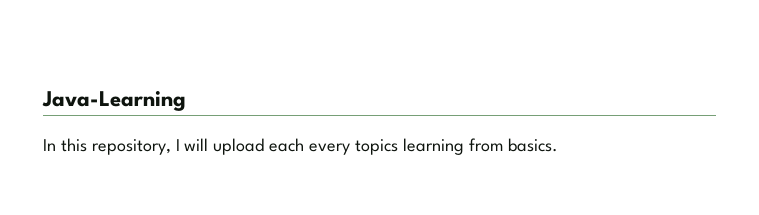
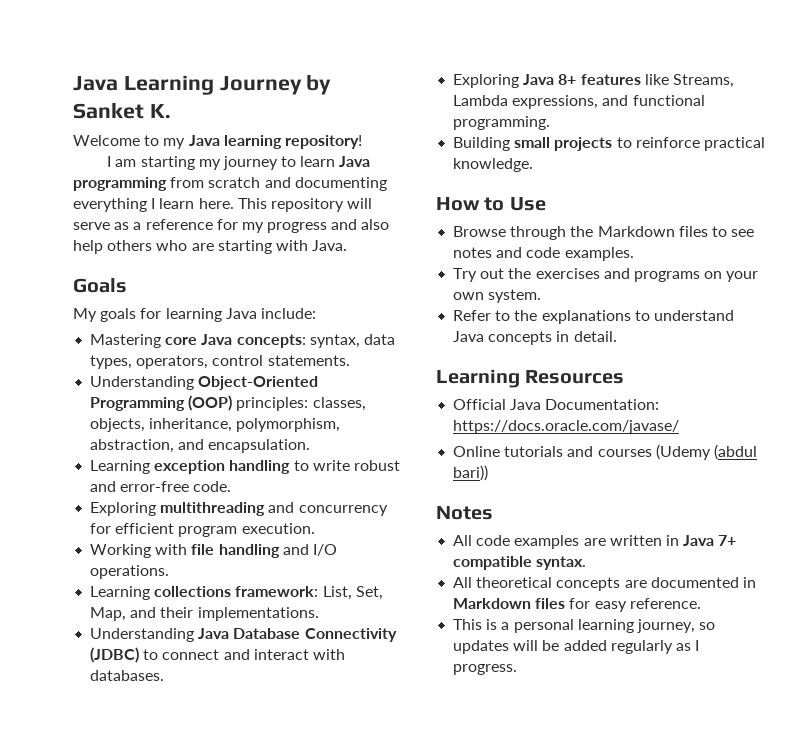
[42,91,186,111] [43,138,559,155] Java-Learning // In this repository, I will upload each every topics learning from basics. -> [73,74,332,95] [73,102,171,119] [73,135,362,149] [107,156,371,170] [73,177,387,191] [73,198,373,212] [73,219,390,233] [73,240,348,254] [73,278,127,293] [73,308,316,322] [90,334,395,348] [90,355,350,369] [90,376,319,390] [90,395,366,411] [90,418,341,432] [90,439,311,453] [90,460,400,474] [90,481,232,492] [90,502,388,516] [90,523,315,537] [90,544,337,558] [90,565,170,579] [90,586,383,600] [90,607,319,621] [90,628,397,642] [90,647,345,663] [90,670,165,681] [453,74,734,88] [453,95,705,109] [453,116,551,130] [453,137,765,151] [453,158,534,172] [436,197,546,211] [453,226,755,240] [453,247,634,261] [453,268,759,282] [453,289,542,303] [453,310,734,324] [453,331,617,345] [436,369,625,388] [453,399,660,410] [453,420,680,434] [453,444,757,460] [453,465,489,481] [436,506,493,520] [453,535,737,549] [453,556,587,570] [453,577,756,591] [453,598,701,612] [453,619,716,633] [453,640,700,654] [453,664,518,675] Java Learning Journey by Sanket K. // Welcome to my Java learning repository! // I am starting my journey to learn Java programming from scratch and documenting everything I learn here. This repository will serve as a reference for my progress and also help others who are starting with Java. // Goals // My goals for learning Java include: // Mastering core Java concepts: syntax, data types, operators, control statements. // Understanding Object-Oriented Programming (OOP) principles: classes, objects, inheritance, polymorphism, abstraction, and encapsulation. // Learning exception handling to write robust and error-free code. // Exploring multithreading and concurrency for efficient program execution. // Working with file handling and I/O operations. // Learning collections framework: List, Set, Map, and their implementations. // Understanding Java Database Connectivity (JDBC) to connect and interact with databases. // Exploring Java 8+ features like Streams, Lambda expressions, and functional programming. // Building small projects to reinforce practical knowledge. // How to Use // Browse through the Markdown files to see notes and code examples. // Try out the exercises and programs on your own system. // Refer to the explanations to understand Java concepts in detail. // Learning Resources // Official Java Documentation: https://docs.oracle.com/javase/ // Online tutorials and courses (Udemy (abdul bari)) // Notes // All code examples are written in Java 7+ compatible syntax. // All theoretical concepts are documented in Markdown files for easy reference. // This is a personal learning journey, so updates will be added regularly as I progress.

